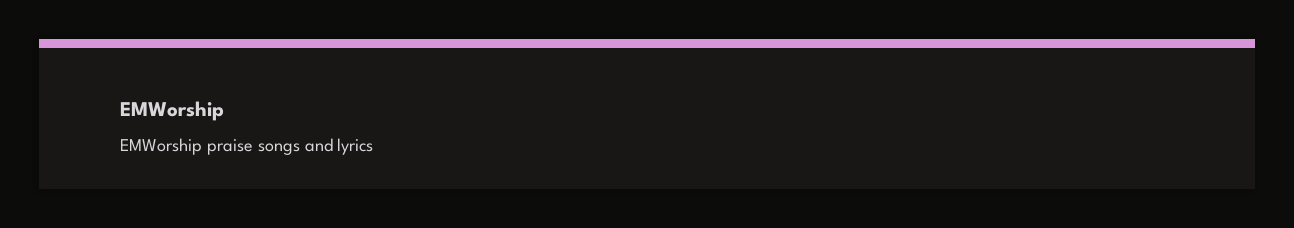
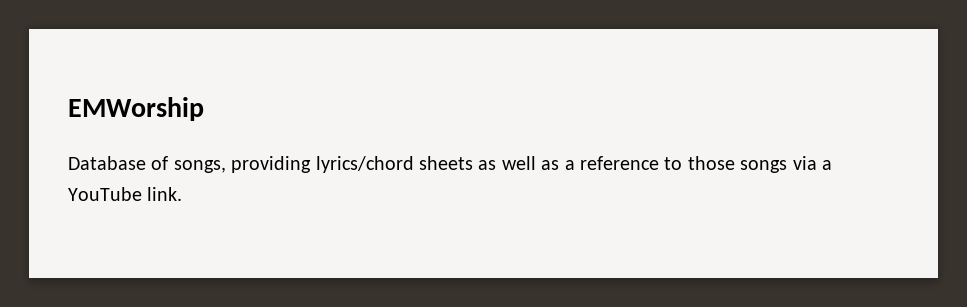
[120,138,374,155] EMWorship praise songs and lyrics -> [68,156,832,173] [68,187,183,201] Database of songs, providing lyrics/chord sheets as well as a reference to those songs via a YouTube link.

